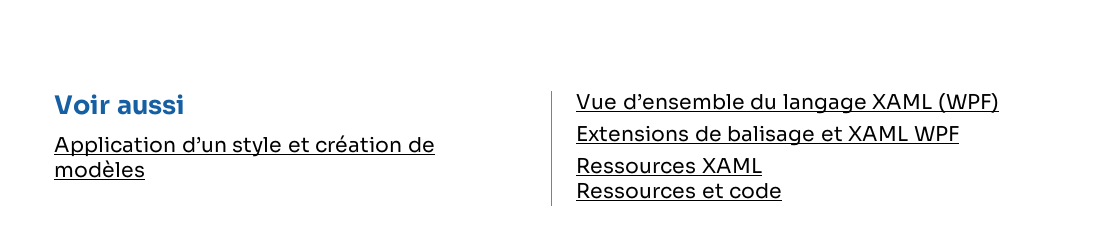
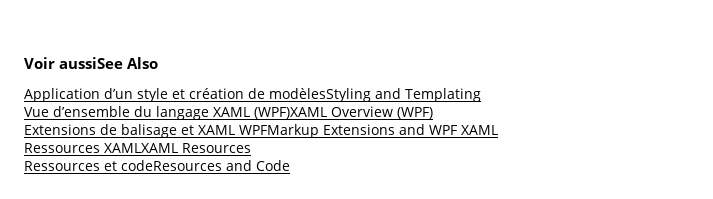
[116,94,185,115] aussi -> [59,57,159,69] aussiSee Also
[54,160,145,178] modèles -> [269,88,481,102] modèlesStyling and Templating
(933, 101) none -> [254,106,393,119] (WPF)XAML Overview
(909, 133) none -> [239,124,425,138] WPFMarkup Extensions and
[576,157,762,174] // Ressources XAML -> [461,125,498,135] [24,143,251,153] XAML // Ressources XAMLXAML Resources
[729,183,783,199] code -> [121,160,290,171] codeResources and Code

